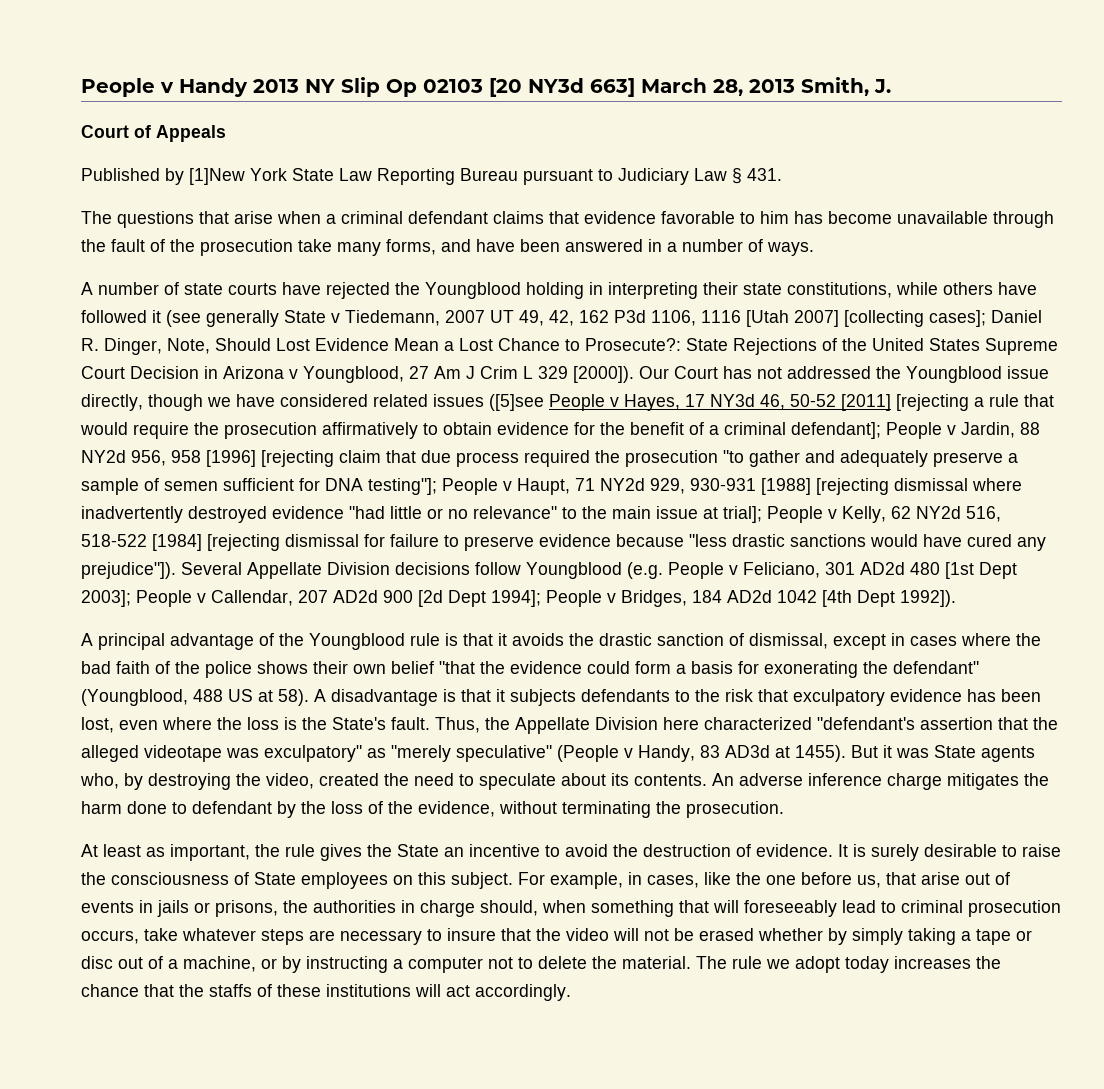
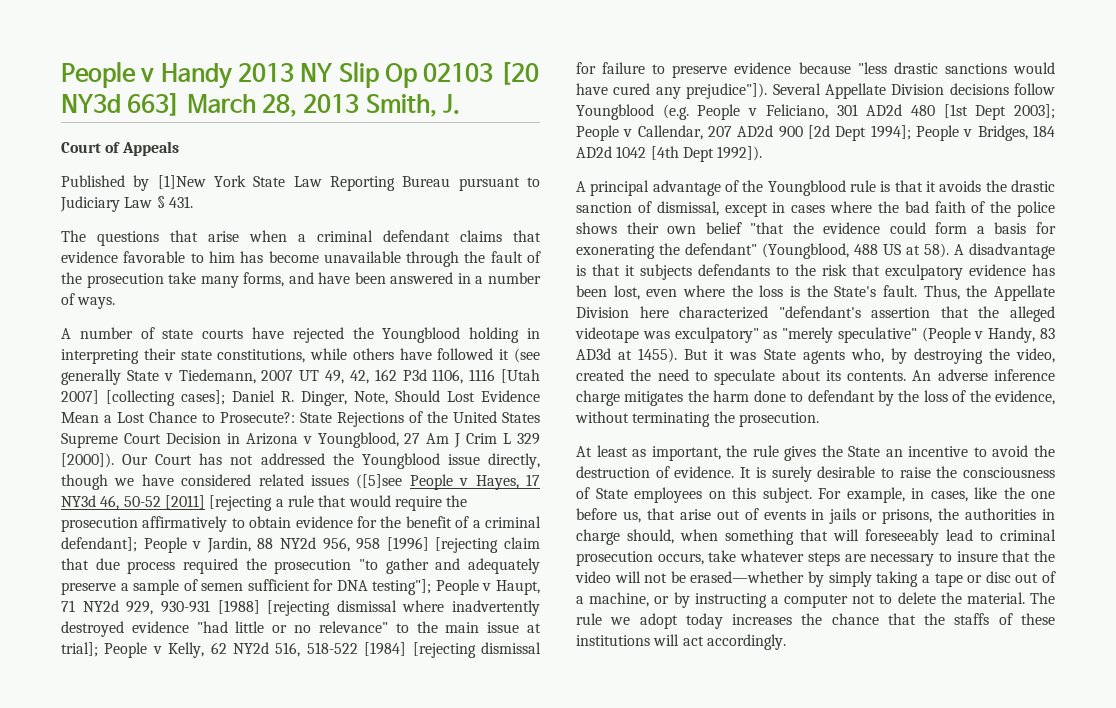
[699,928,823,941] erased whether -> [690,571,805,583] erased—whether

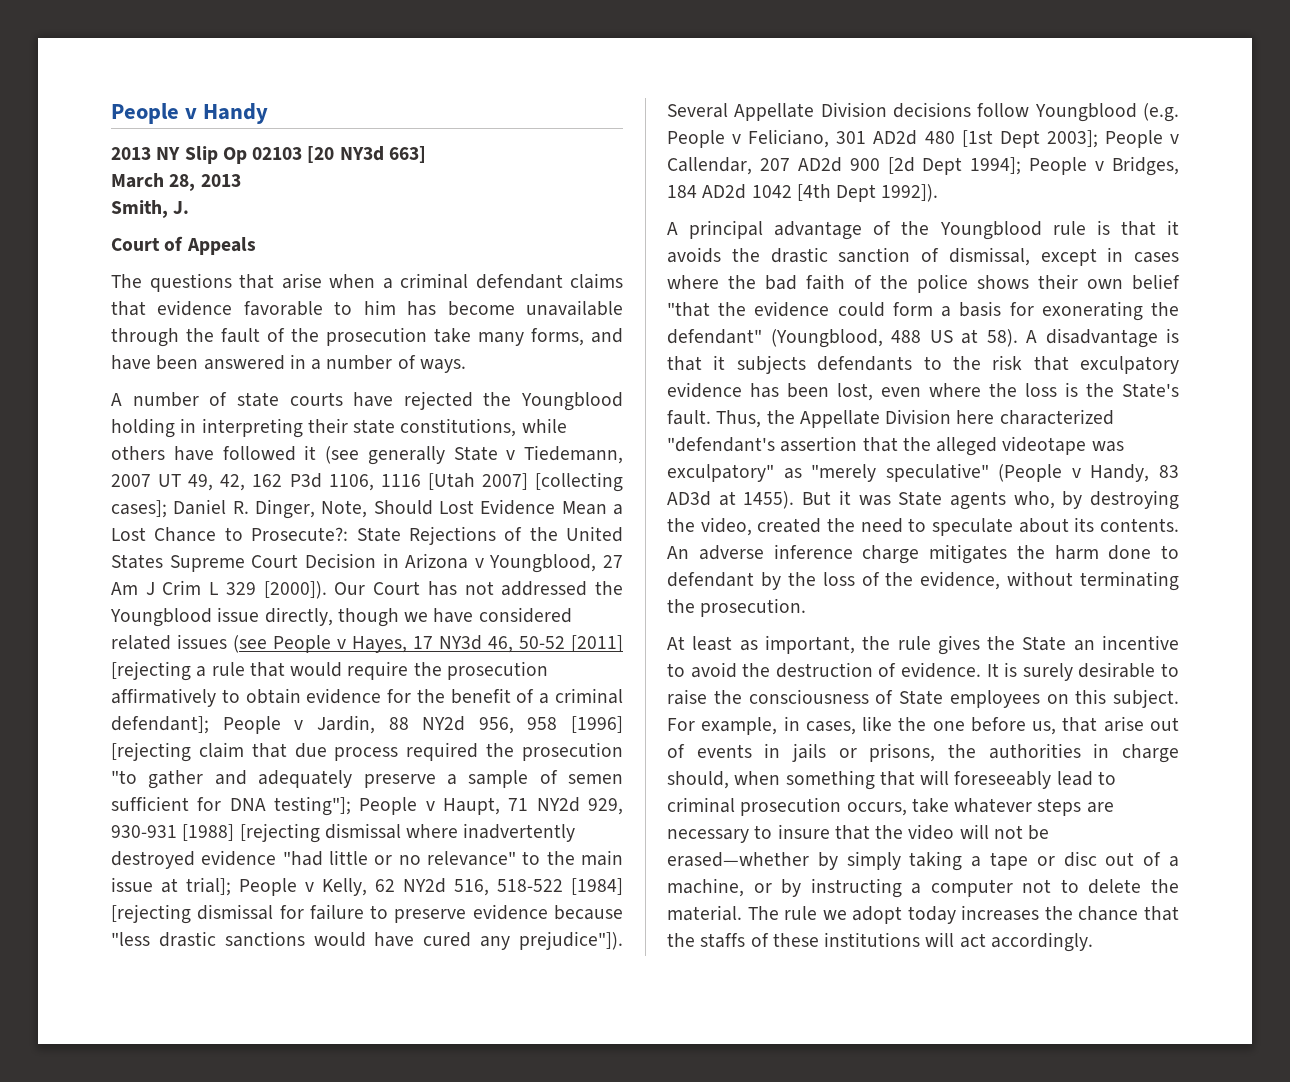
(232, 76) none -> (269, 113) //
(181, 104) none -> (426, 154) //
(360, 103) none -> (241, 180) //
[61,175,540,191] [60,196,193,212] // Published by [1]New York State Law Reporting Bureau pursuant to Judiciary Law § 431. -> (256, 246) none
[356,474,403,489] ([5]see -> [233,635,267,653] (see

